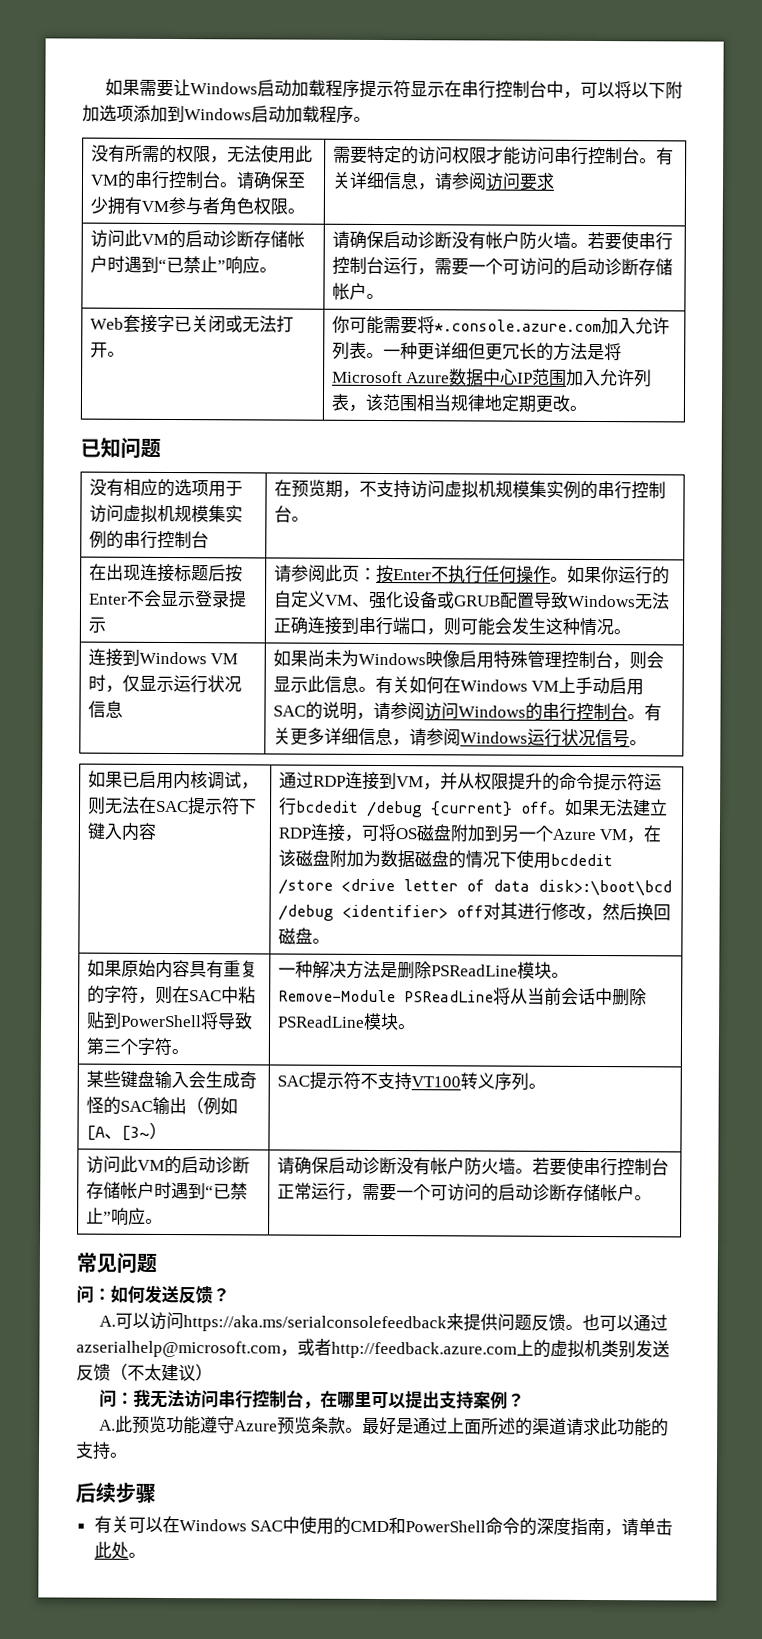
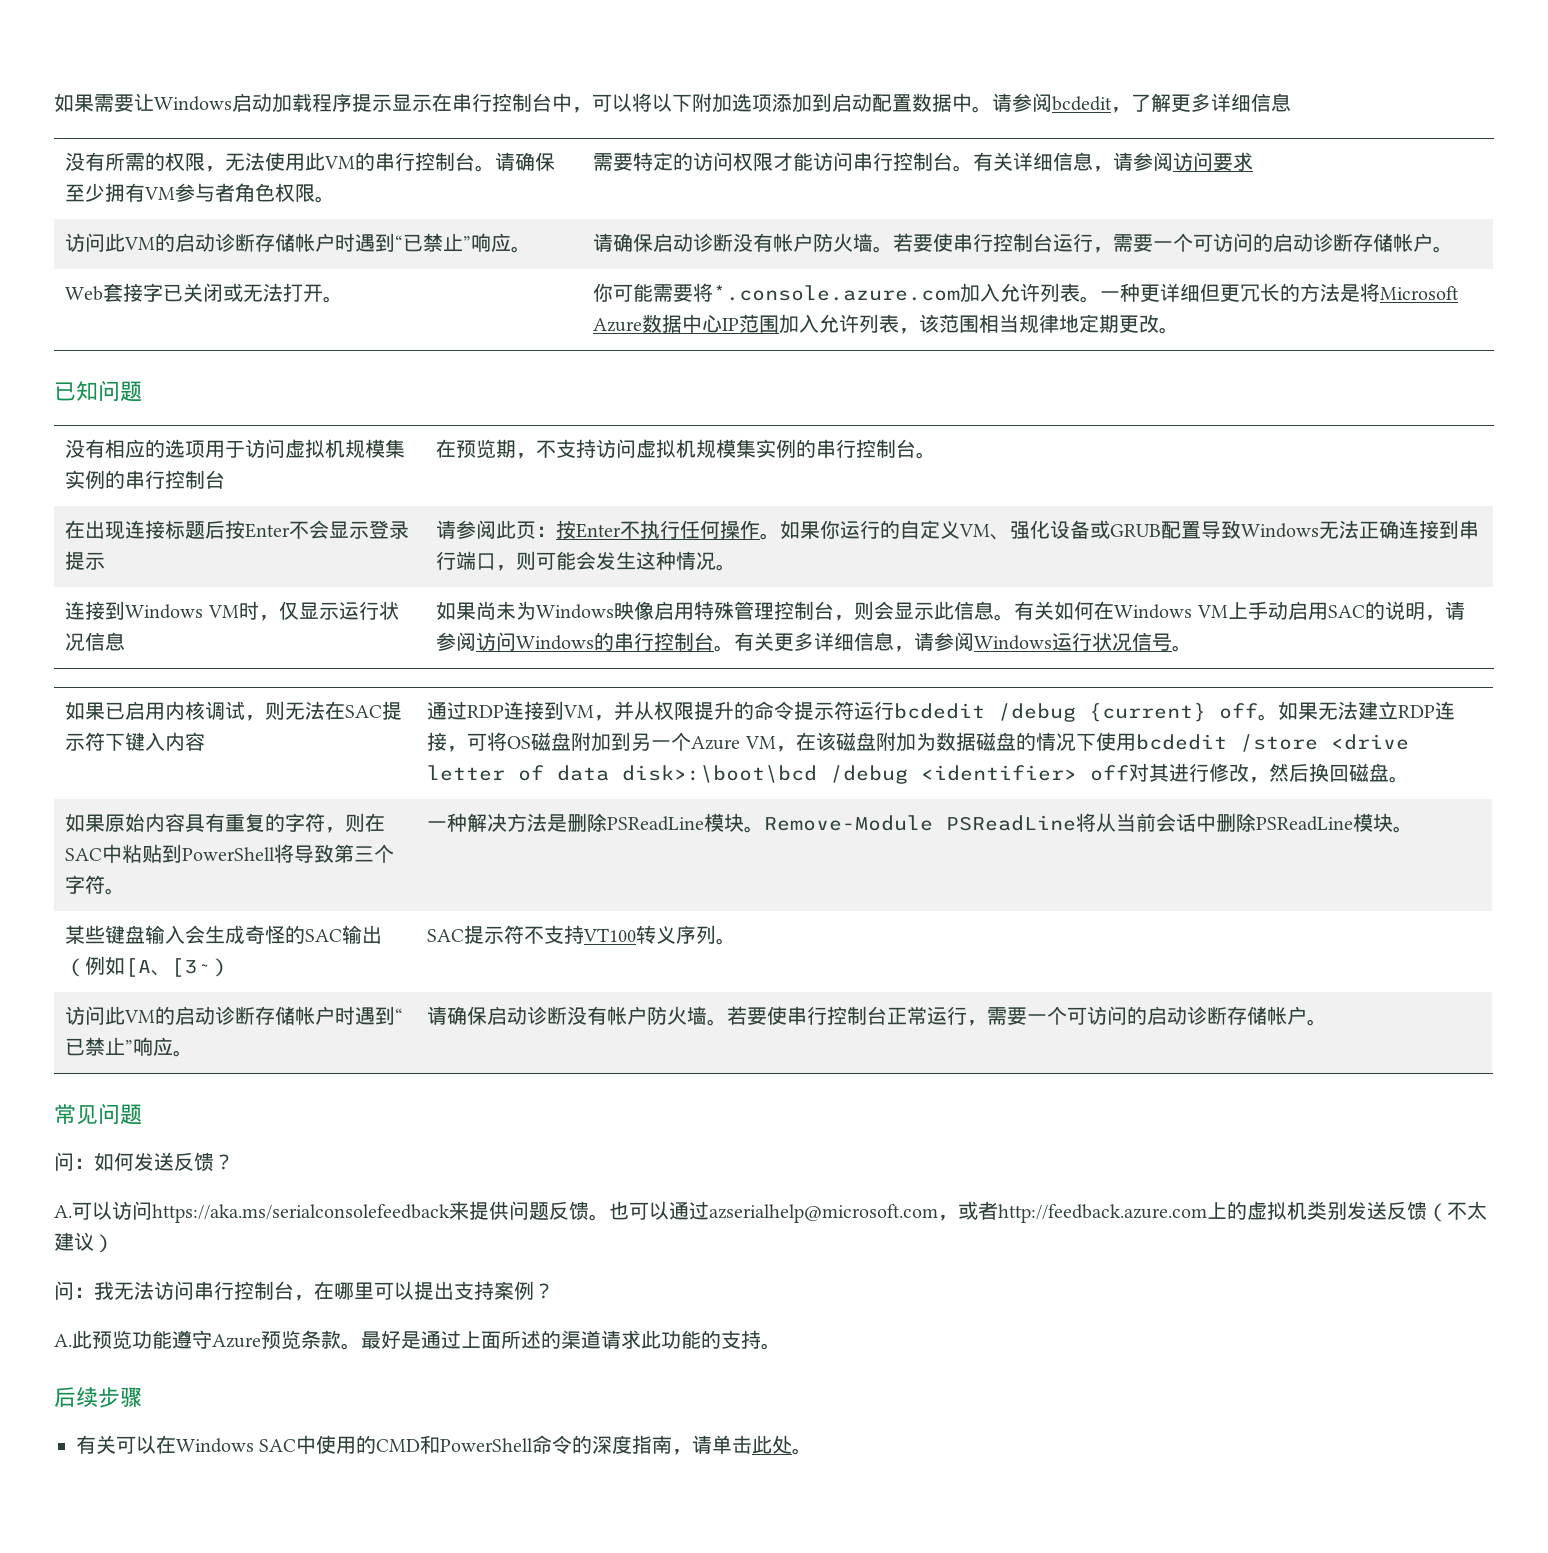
[393,80,412,99] 符 -> (392, 103) none
[184,105,371,124] Windows启动加载程序。 -> [832,93,1291,113] 启动配置数据中。请参阅bcdedit，了解更多详细信息

